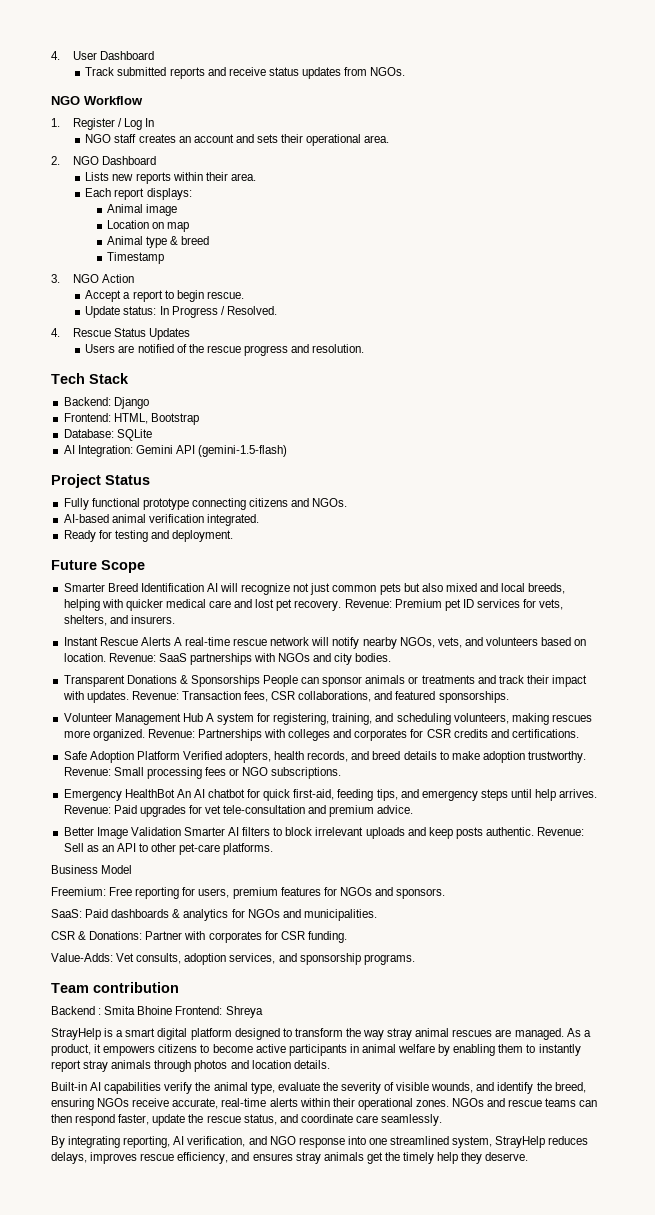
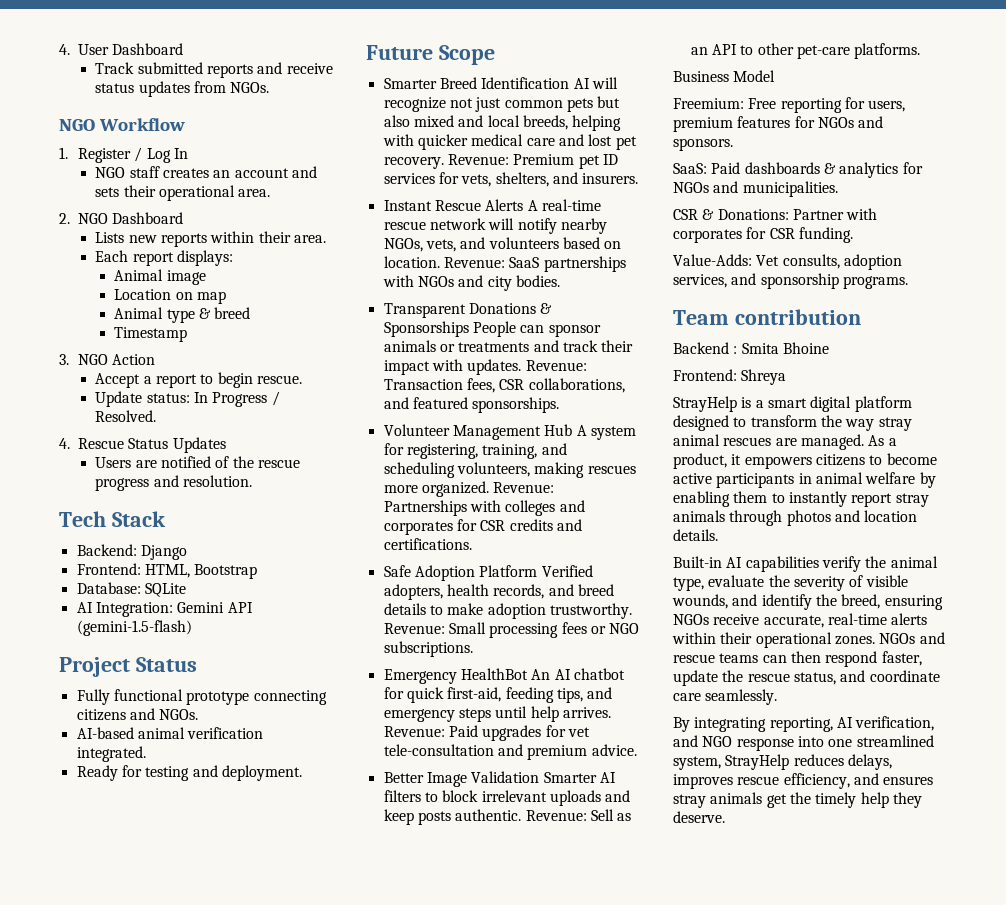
(173, 1010) none -> (829, 348) //

